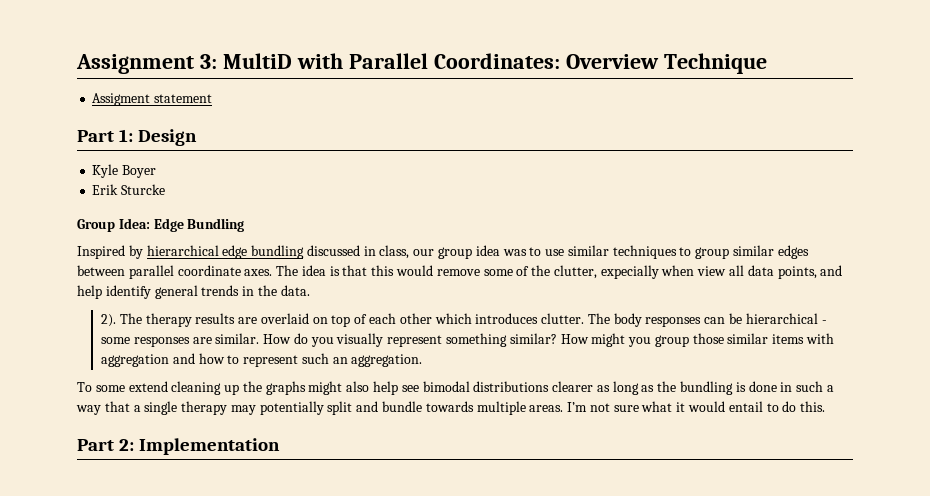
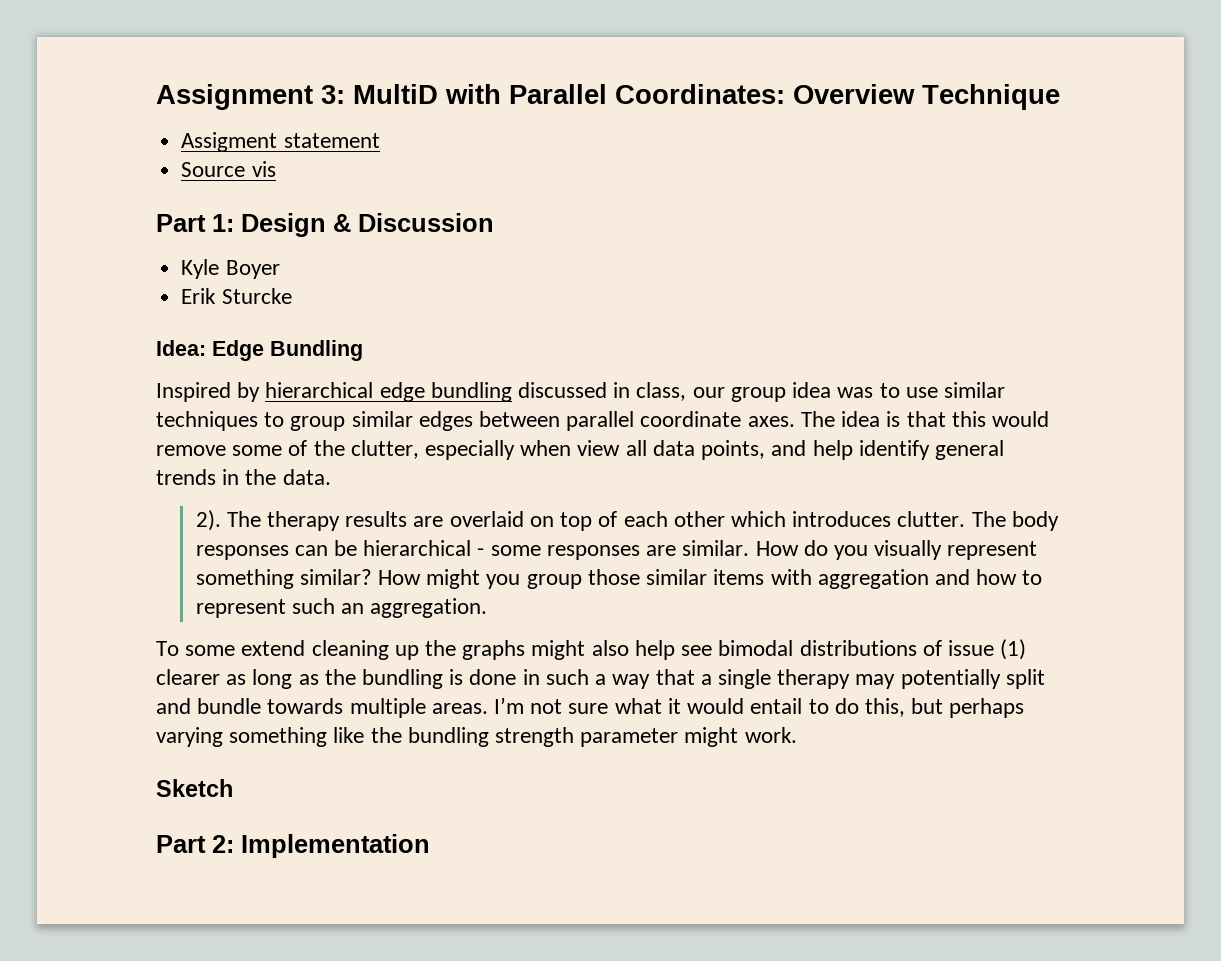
(213, 98) none -> [181,161,276,177] // Source vis
(198, 137) none -> [333,213,494,232] & Discussion
[77,219,115,232] Group -> (292, 296) none
[600,265,659,279] expecially -> [425,440,516,460] especially
(550, 386) none -> [922,639,1027,660] of issue (1)
[800,401,826,412] this. -> [864,698,1025,718] [156,727,797,747] [156,779,233,797] this, but perhaps varying something like the bundling strength parameter might work. // Sketch

